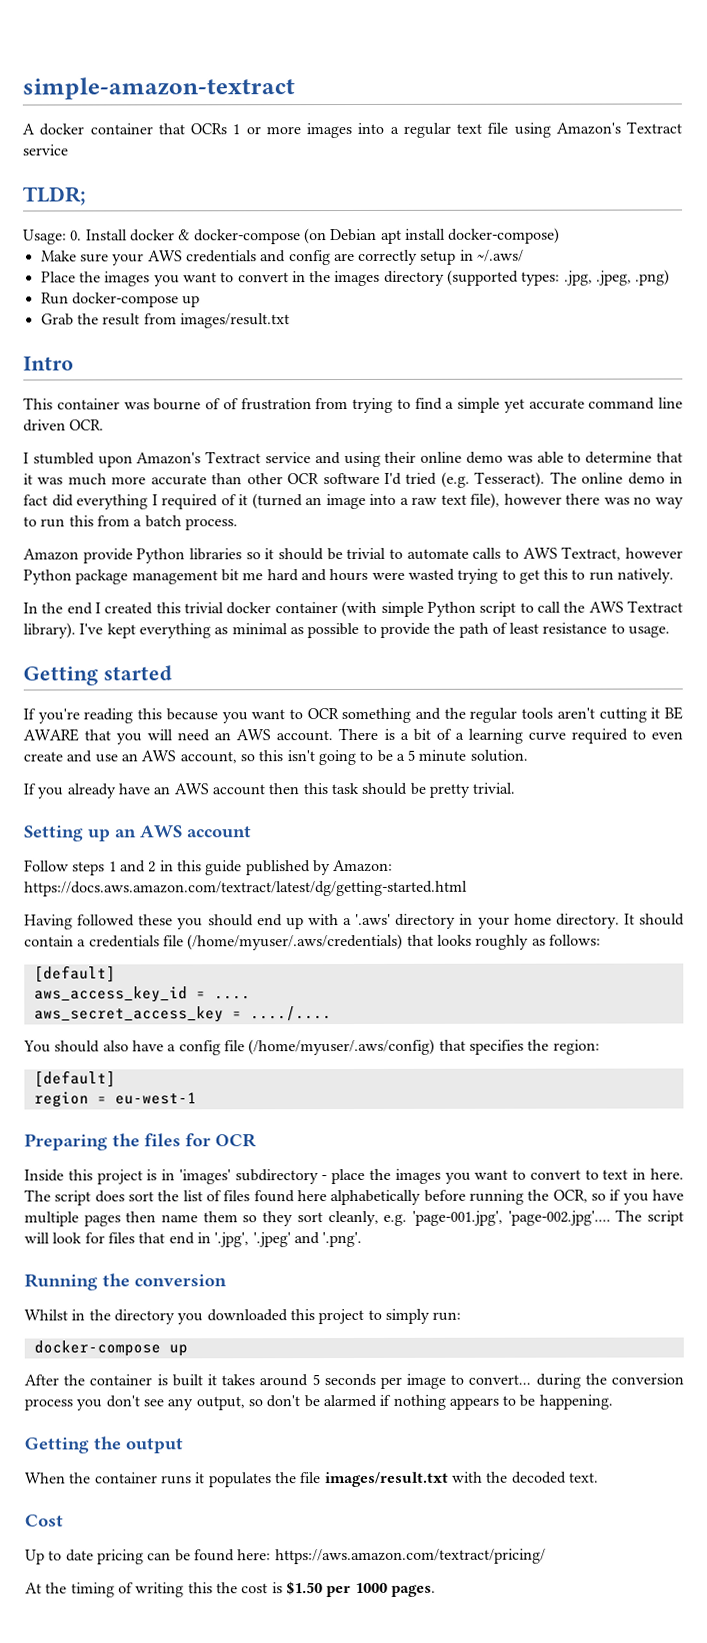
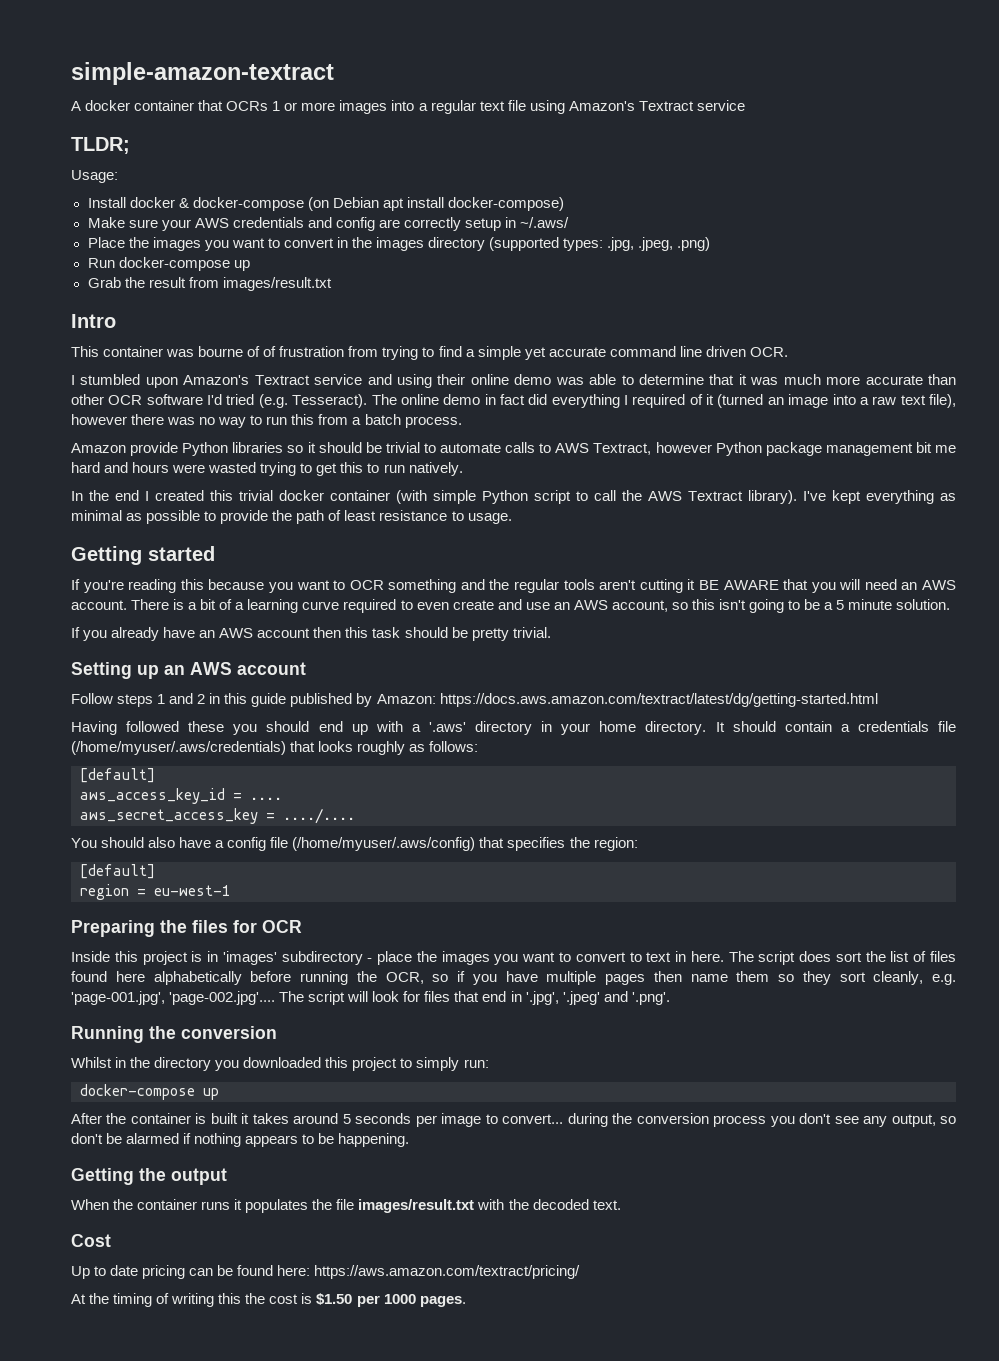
[70,230,83,241] 0. -> (118, 176) //

